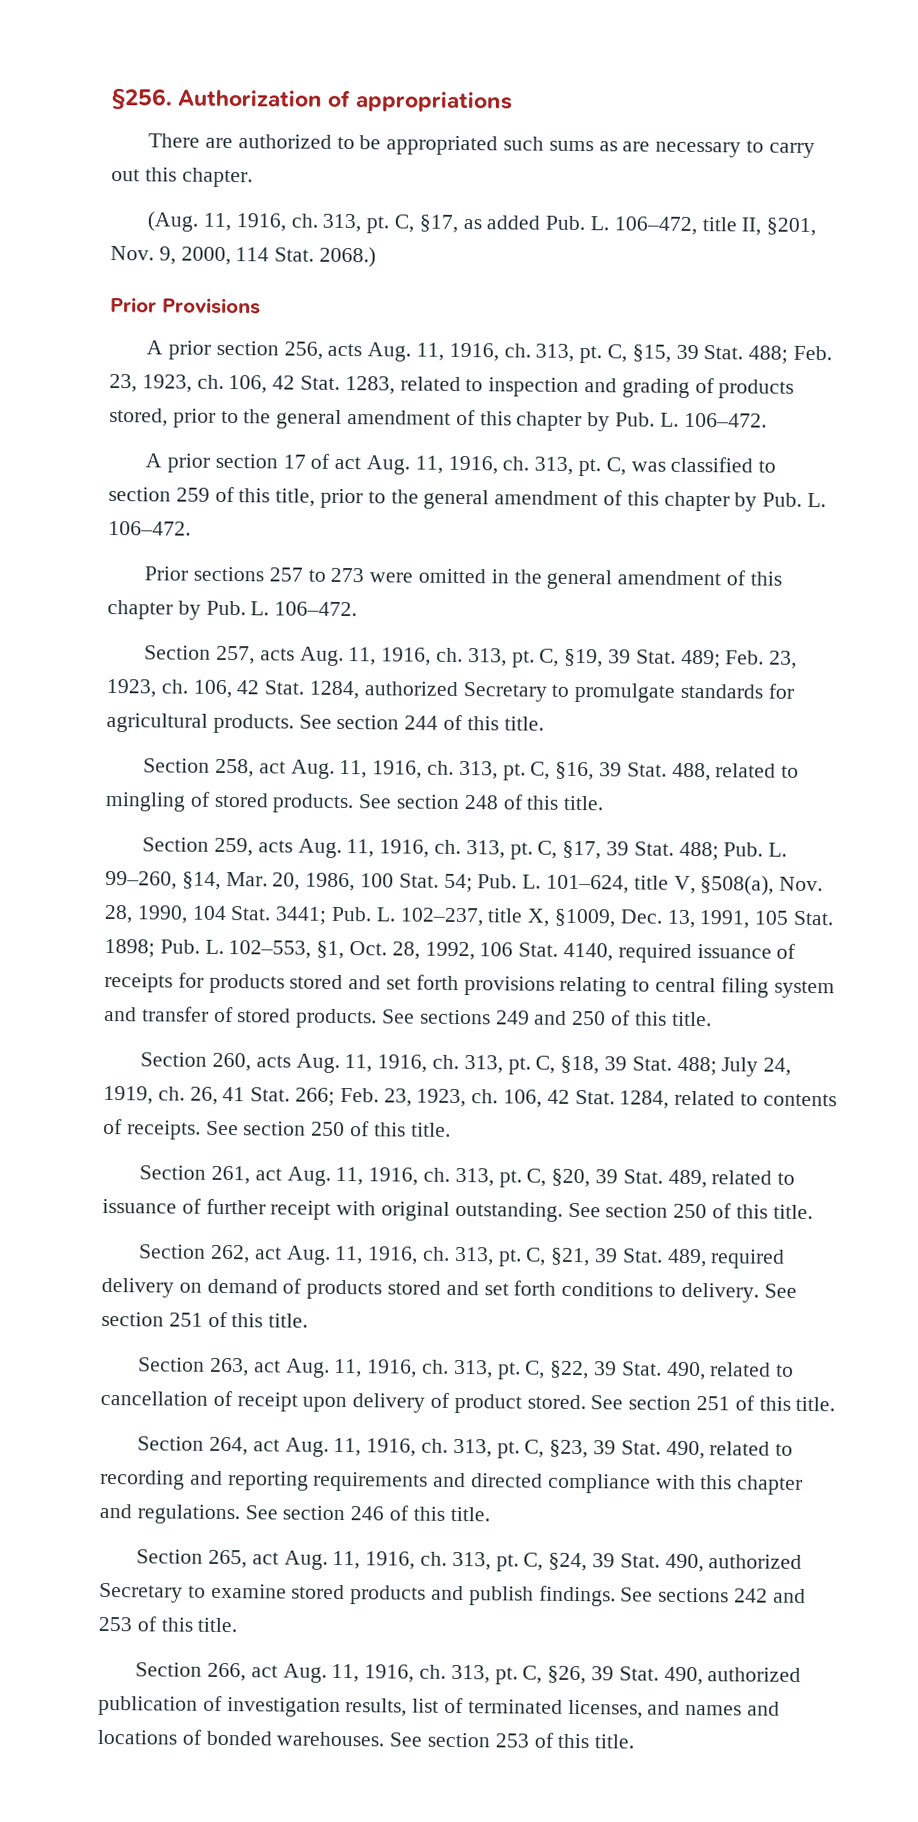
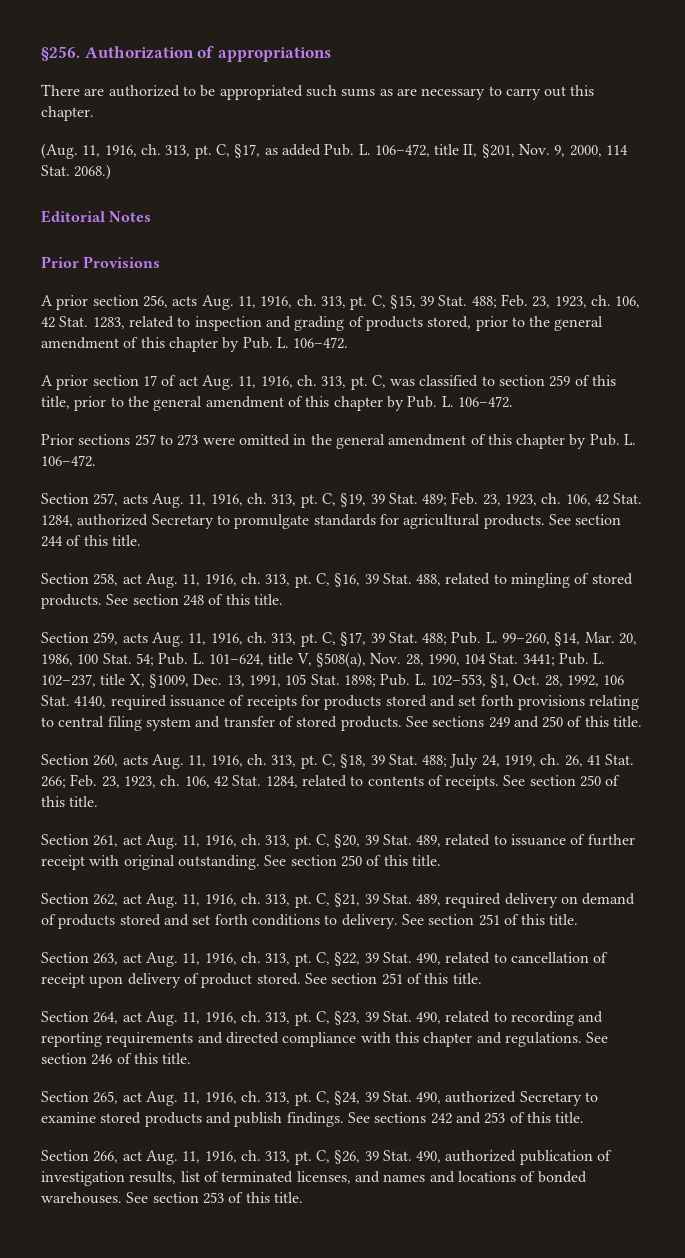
(377, 257) none -> [41,210,152,223] // Editorial Notes

